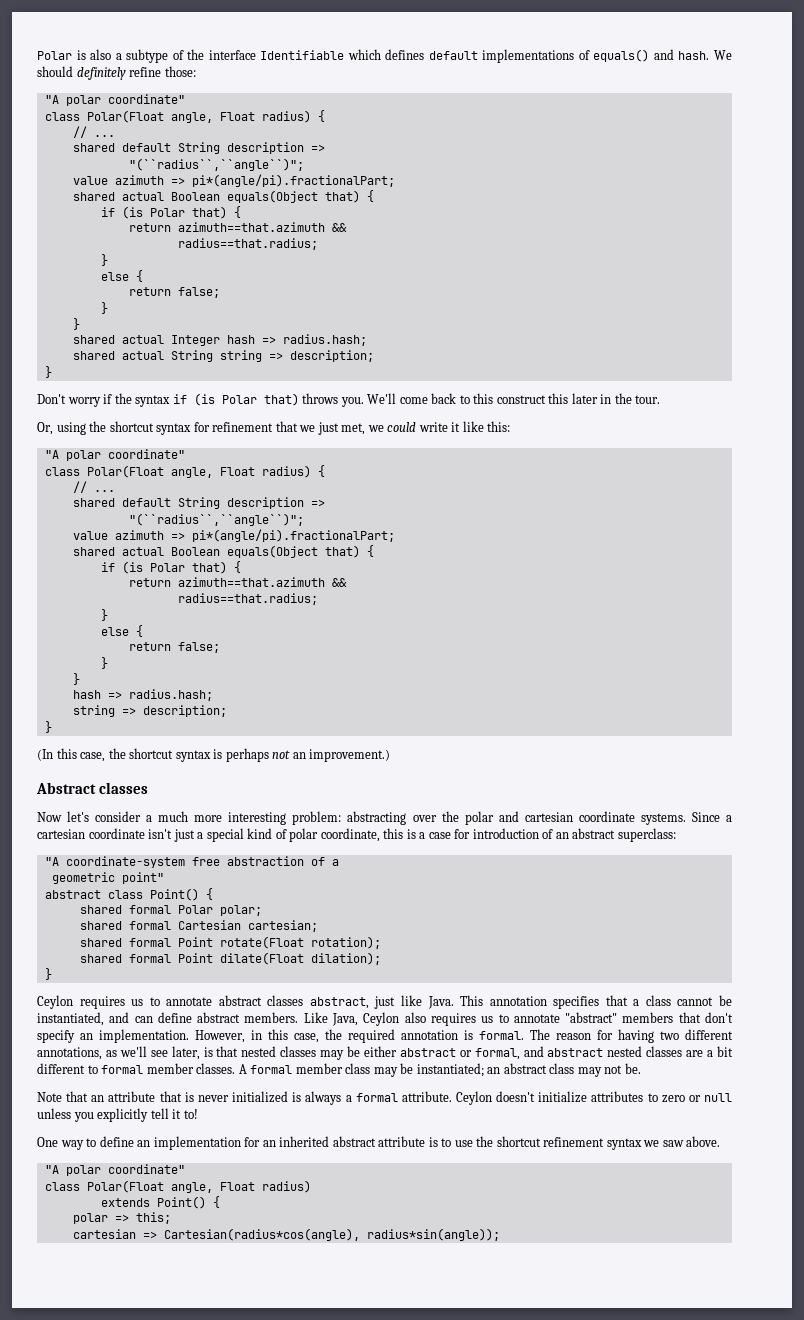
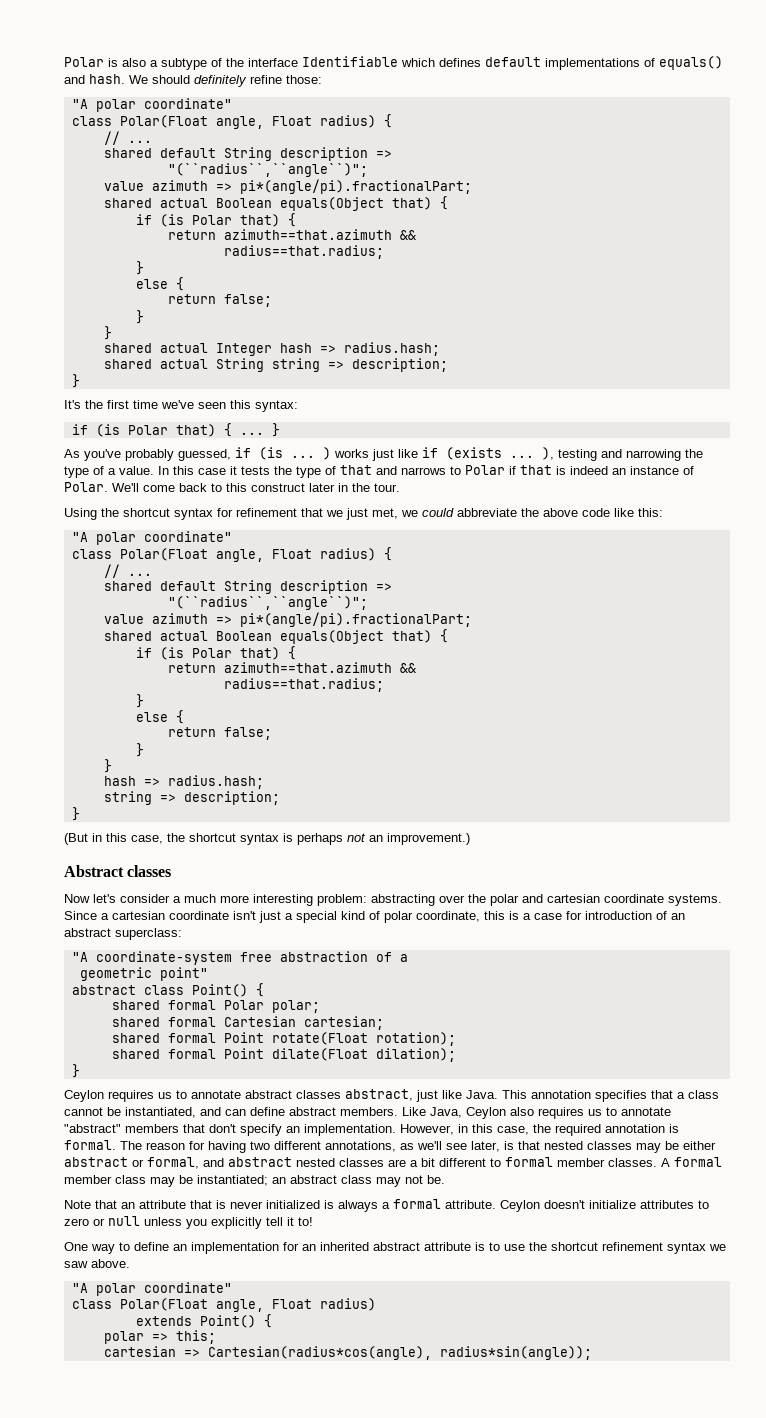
[37,393,364,407] Don't worry if the syntax if (is Polar that) throws you. -> [64,400,298,412] [71,423,280,437] [64,447,703,461] [64,465,694,478] [64,482,108,492] It's the first time we've seen this syntax: // if (is Polar that) { ... } // As you've probably guessed, if (is ... ) works just like if (exists ... ), testing and narrowing the type of a value. In this case it tests the type of that and narrows to Polar if that is indeed an instance of Polar.
[548,393,569,404] this -> (305, 487) none
[37,422,86,435] Or, using -> [64,508,97,520] Using
[418,422,461,432] write it -> [457,508,610,517] abbreviate the above code
[37,749,53,761] (In -> [64,833,102,845] (But in

